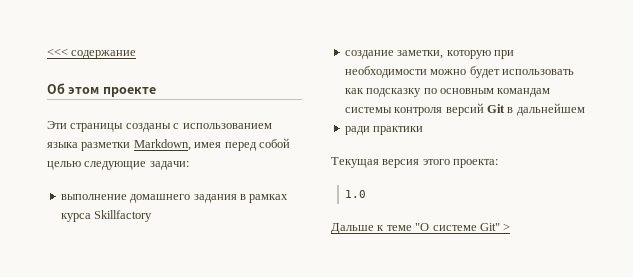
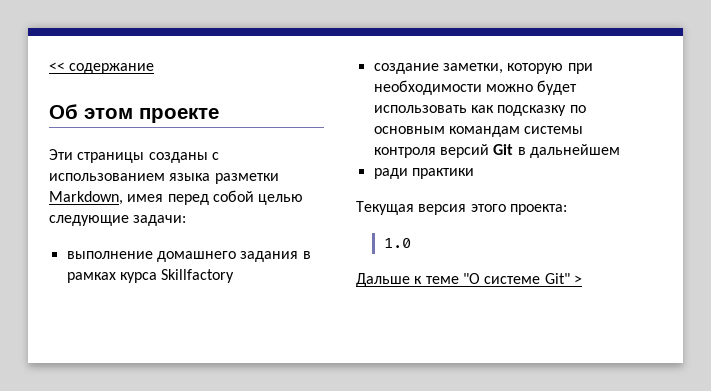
[47,48,68,56] <<< -> [49,62,65,71] <<

